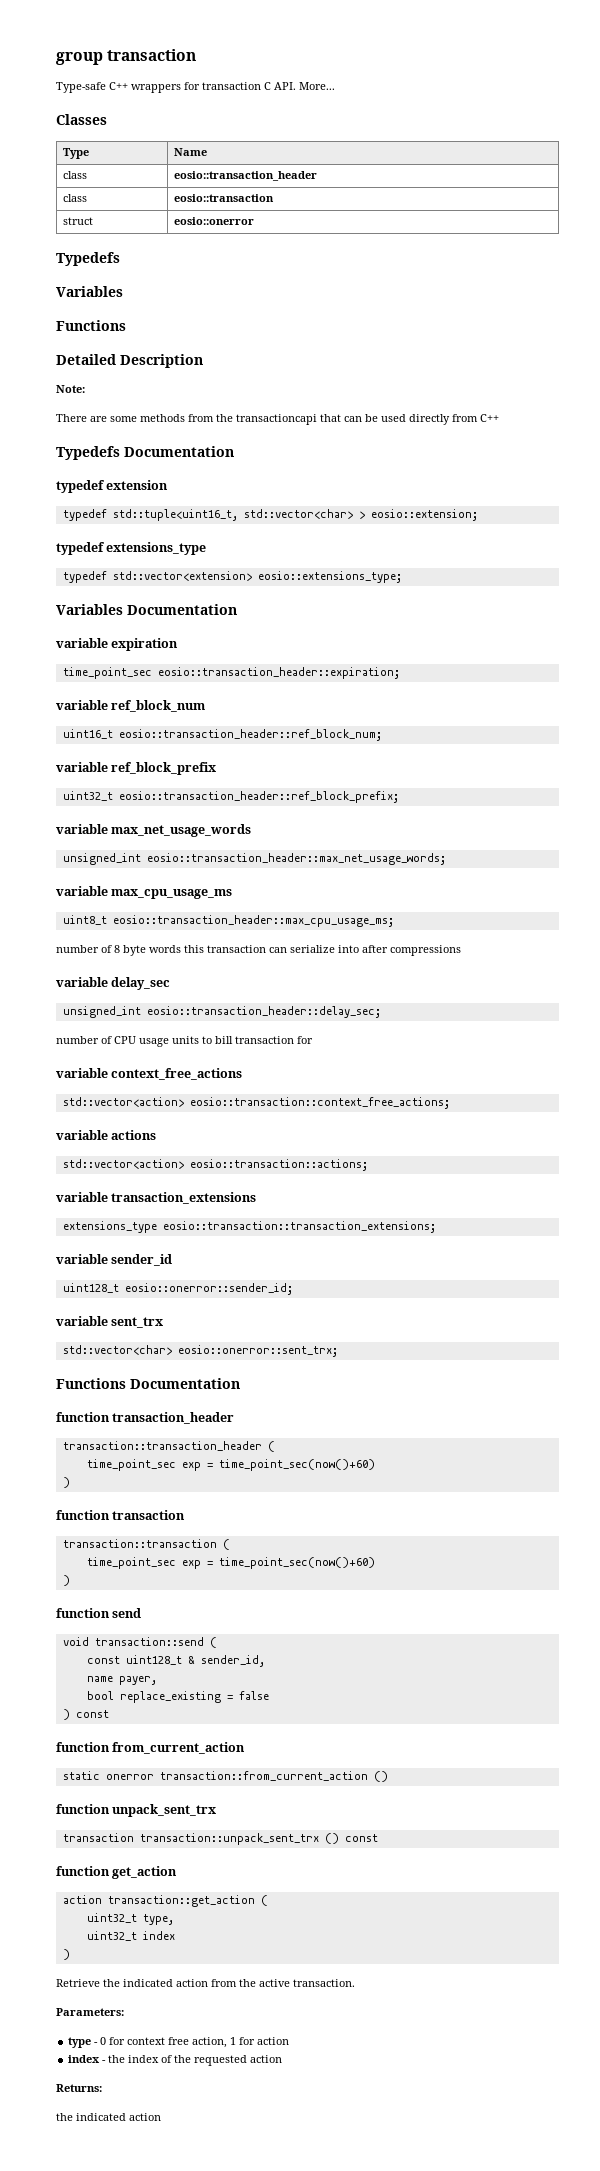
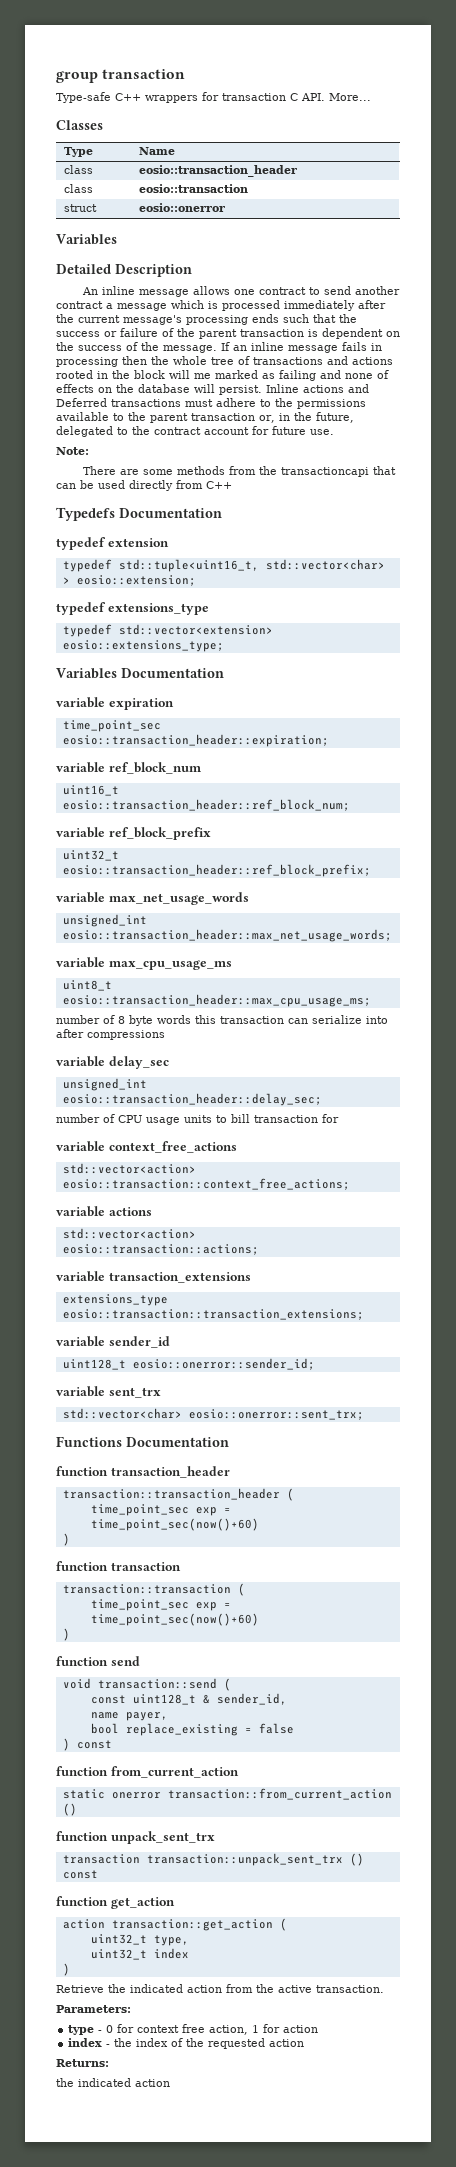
[56,252,120,266] [56,286,123,297] [56,320,126,331] // Typedefs // Variables // Functions -> [56,234,117,245] // Variables
(203, 361) none -> [81,286,400,297] [56,300,386,311] [56,314,357,325] [56,328,400,339] [56,342,382,353] [56,356,393,367] [56,370,389,381] [56,384,369,395] [56,398,366,409] [56,412,354,423] [56,426,334,437] // An inline message allows one contract to send another contract a message which is processed immediately after the current message's processing ends such that the success or failure of the parent transaction is dependent on the success of the message. If an inline message fails in processing then the whole tree of transactions and actions rooted in the block will me marked as failing and none of effects on the database will persist. Inline actions and Deferred transactions must adhere to the permissions available to the parent transaction or, in the future, delegated to the contract account for future use.

